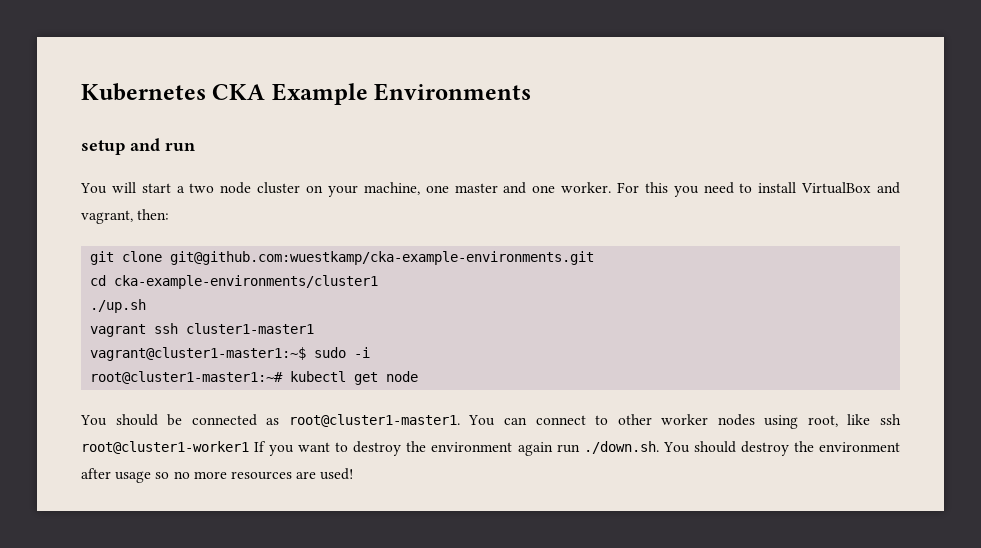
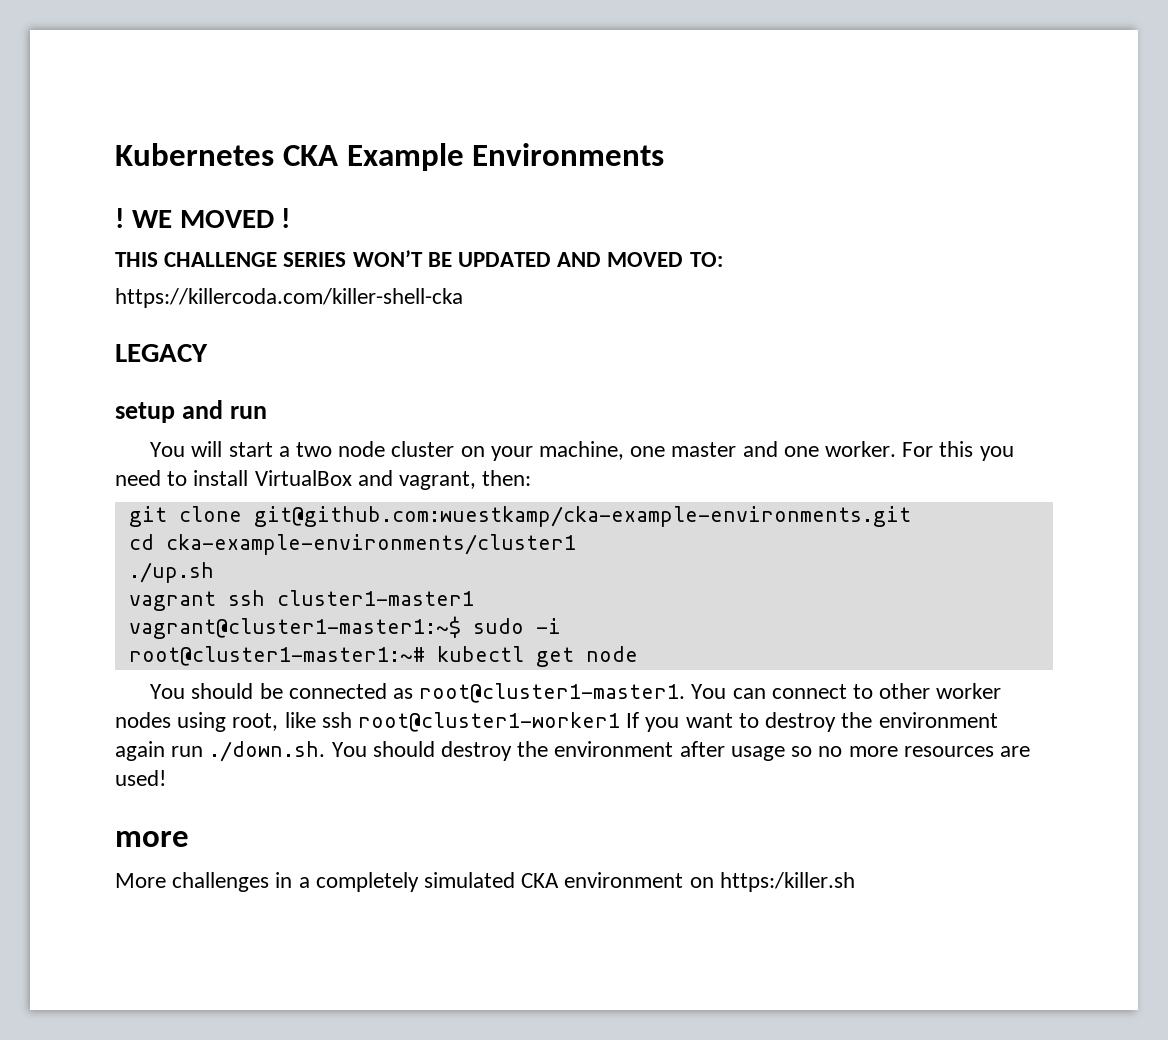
(532, 92) none -> [115,208,291,228] [115,250,723,267] [115,288,463,308] [115,344,208,362] // ! WE MOVED ! // THIS CHALLENGE SERIES WON’T BE UPDATED AND MOVED TO: // https://killercoda.com/killer-shell-cka // LEGACY
(354, 474) none -> [115,831,189,847] [115,872,855,892] // more // More challenges in a completely simulated CKA environment on https:/killer.sh

